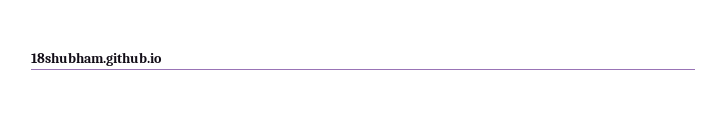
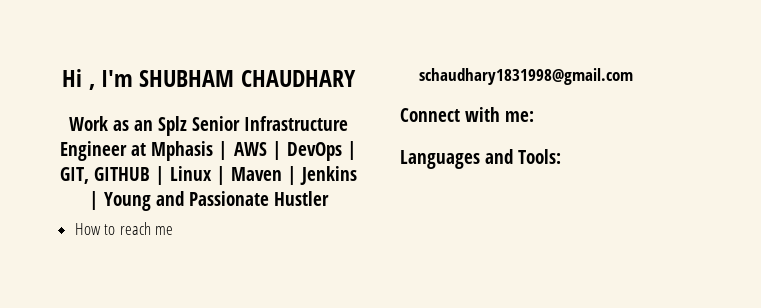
[31,52,162,66] 18shubham.github.io -> [62,69,356,90] [68,116,349,136] [60,141,357,161] [59,166,358,185] [88,191,330,211] [74,222,174,235] [418,68,633,85] [400,107,535,122] [400,149,562,169] Hi , I'm SHUBHAM CHAUDHARY // Work as an Splz Senior Infrastructure Engineer at Mphasis | AWS | DevOps | GIT, GITHUB | Linux | Maven | Jenkins | Young and Passionate Hustler // How to reach me schaudhary1831998@gmail.com // Connect with me: // Languages and Tools:

